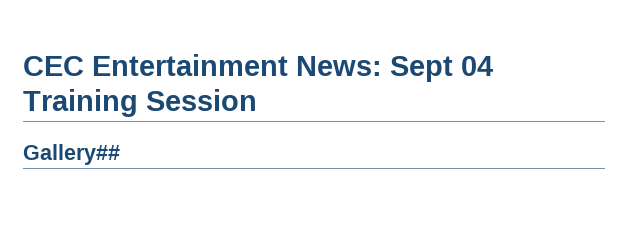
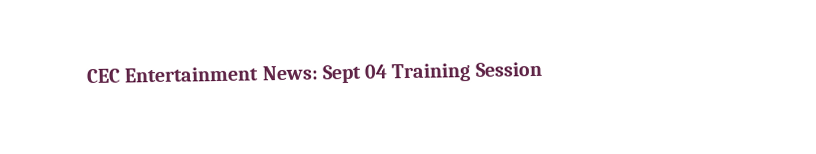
[23,144,120,165] // Gallery## -> (542, 69) none

